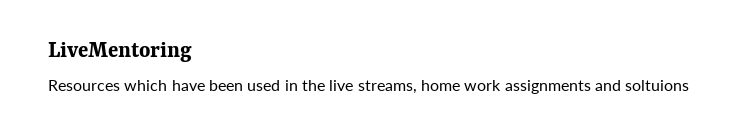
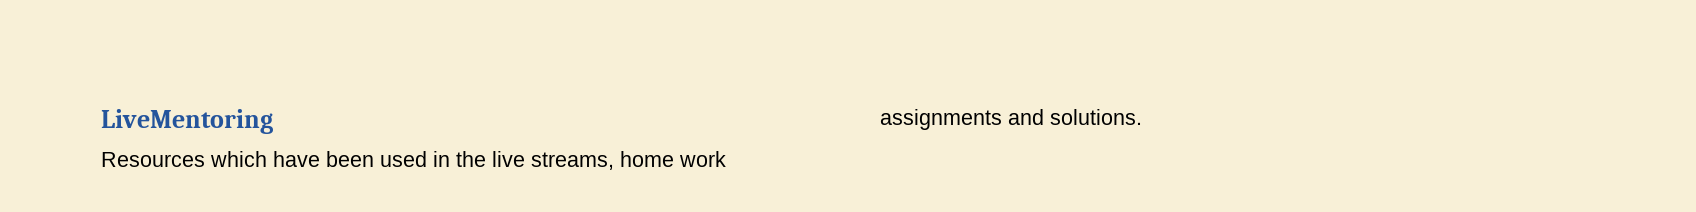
[625,80,690,91] soltuions -> [1050,109,1142,125] solutions.

